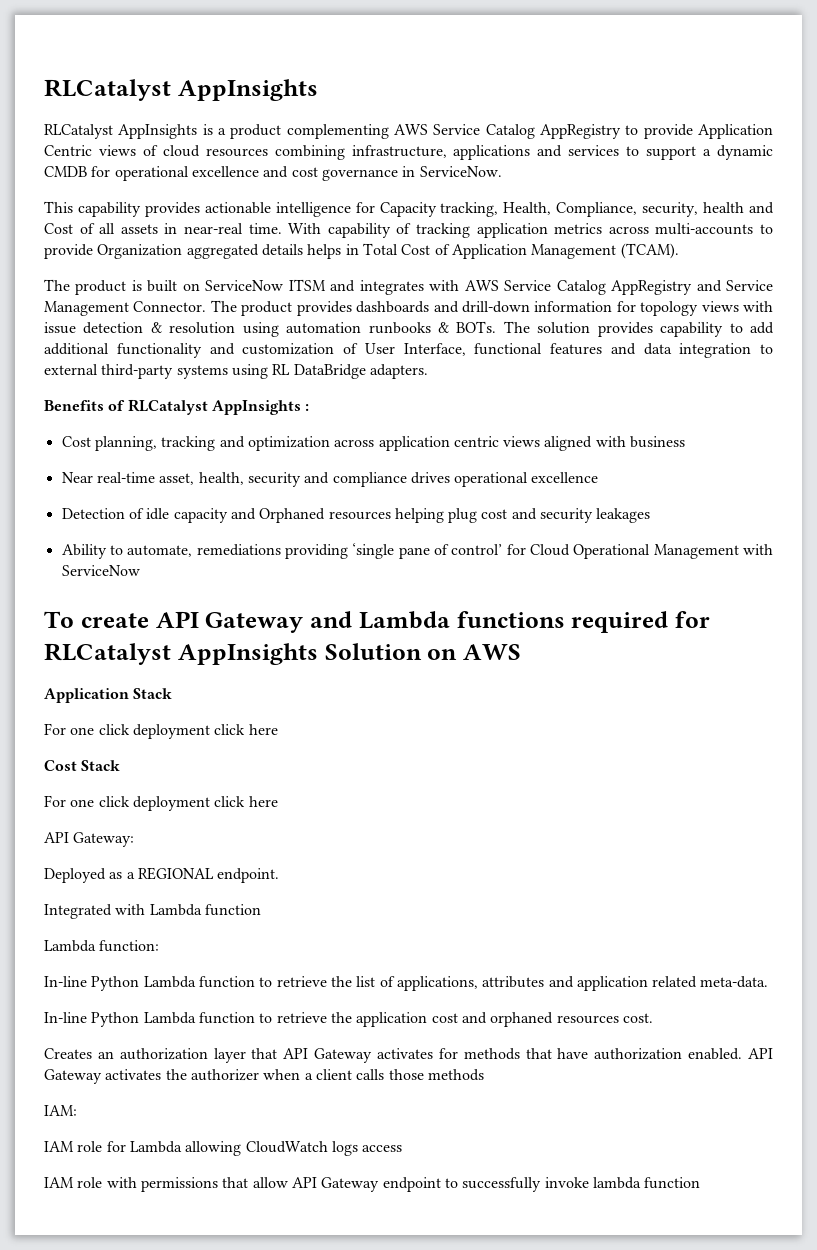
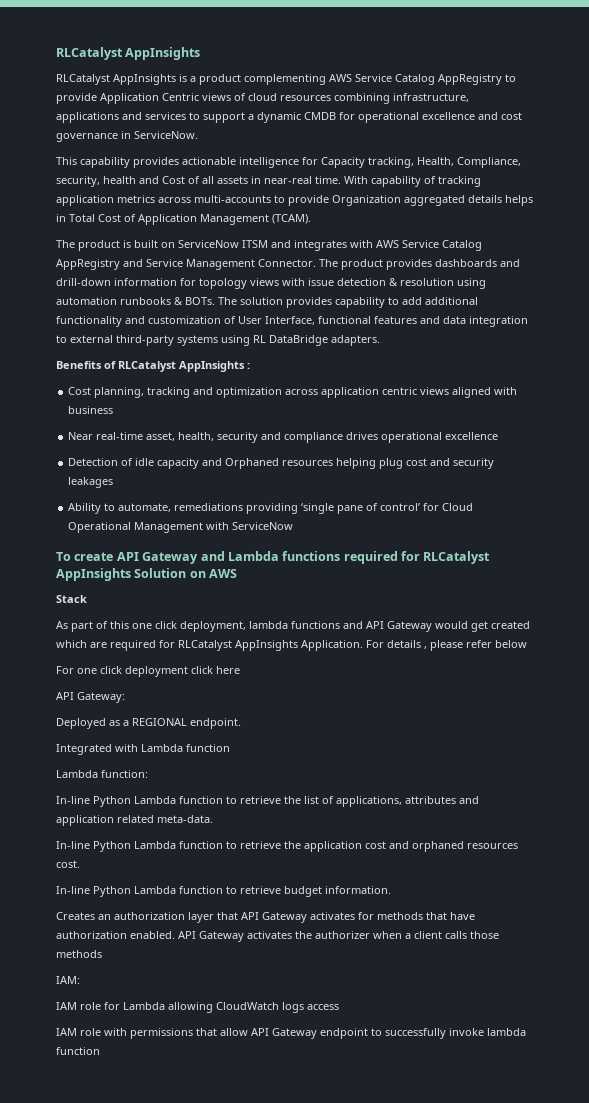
[44,688,173,703] [44,723,278,739] [44,760,121,771] Application Stack // For one click deployment click here // Cost Stack -> [56,595,87,603] [56,621,530,632] [56,640,527,651] Stack // As part of this one click deployment, lambda functions and API Gateway would get created which are required for RLCatalyst AppInsights Application. For details , please refer below
(653, 1018) none -> [56,886,391,897] // In-line Python Lambda function to retrieve budget information.

